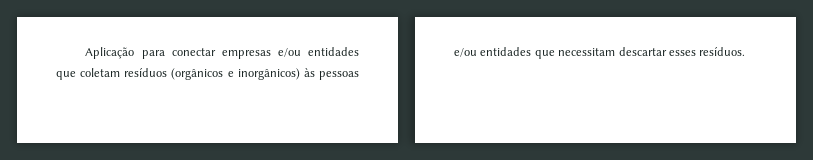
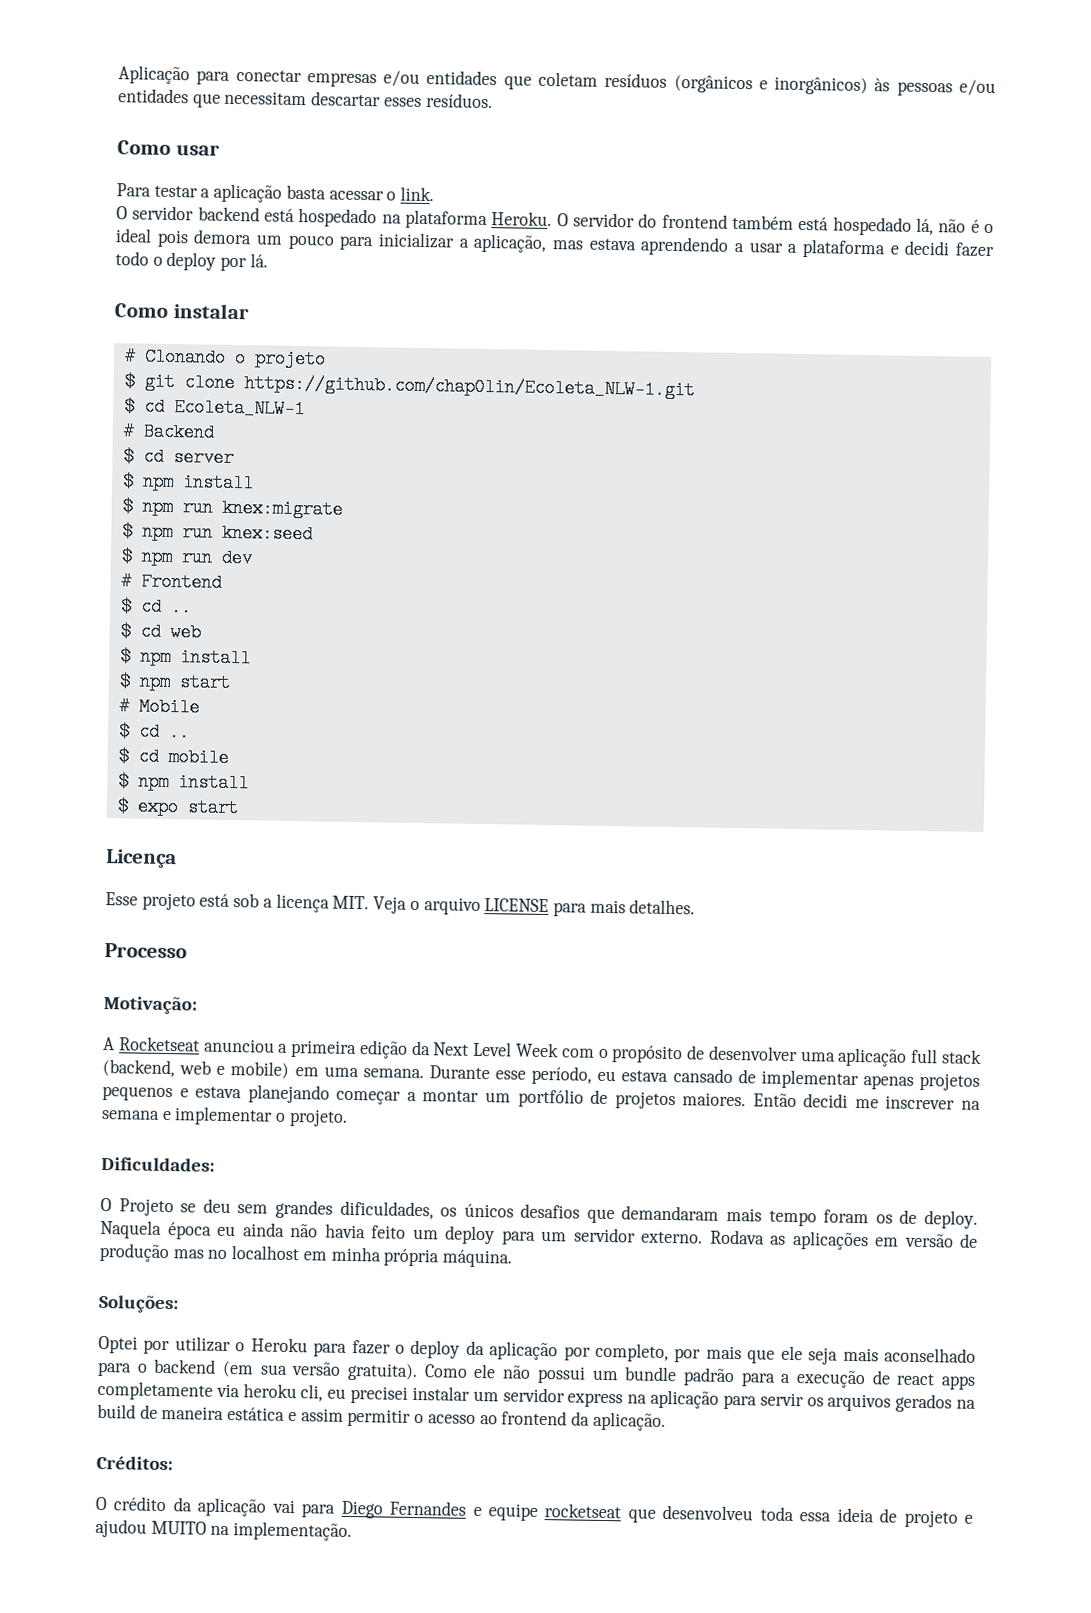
(746, 51) none -> [117,140,220,156] [116,183,435,203] [116,205,995,236] [115,228,995,259] [115,251,268,272] [114,303,249,320] [123,347,326,369] [123,372,695,400] [123,397,305,419] [122,422,215,442] [122,447,234,467] [121,472,254,493] [121,497,343,519] [121,522,313,544] [120,547,253,568] [120,572,222,592] [119,597,192,617] [119,622,201,642] [119,647,251,668] [118,672,231,692] [118,697,200,717] [117,722,190,742] [117,747,229,767] [117,772,249,793] [116,797,239,818] [105,849,177,869] [105,892,696,917] [104,943,187,959] [103,996,197,1015] [103,1036,983,1067] [102,1059,980,1091] [102,1084,981,1110] [101,1106,348,1127] [101,1156,215,1172] [100,1197,979,1229] [100,1219,978,1251] [99,1242,513,1268] [98,1294,179,1314] [98,1335,977,1365] [97,1358,977,1390] [97,1380,977,1413] [97,1403,666,1431] [96,1455,173,1471] [95,1496,974,1528] [95,1518,353,1542] // Como usar // Para testar a aplicação basta acessar o link. // O servidor backend está hospedado na plataforma Heroku. O servidor do frontend também está hospedado lá, não é o ideal pois demora um pouco para inicializar a aplicação, mas estava aprendendo a usar a plataforma e decidi fazer todo o deploy por lá. // Como instalar // # Clonando o projeto // $ git clone https://github.com/chap0lin/Ecoleta_NLW-1.git // $ cd Ecoleta_NLW-1 // # Backend // $ cd server // $ npm install // $ npm run knex:migrate // $ npm run knex:seed // $ npm run dev // # Frontend // $ cd .. // $ cd web // $ npm install // $ npm start // # Mobile // $ cd .. // $ cd mobile // $ npm install // $ expo start // Licença // Esse projeto está sob a licença MIT. Veja o arquivo LICENSE para mais detalhes. // Processo // Motivação: // A Rocketseat anunciou a primeira edição da Next Level Week com o propósito de desenvolver uma aplicação full stack (backend, web e mobile) em uma semana. Durante esse período, eu estava cansado de implementar apenas projetos pequenos e estava planejando começar a montar um portfólio de projetos maiores. Então decidi me inscrever na semana e implementar o projeto. // Dificuldades: // O Projeto se deu sem grandes dificuldades, os únicos desafios que demandaram mais tempo foram os de deploy. Naquela época eu ainda não havia feito um deploy para um servidor externo. Rodava as aplicações em versão de produção mas no localhost em minha própria máquina. // Soluções: // Optei por utilizar o Heroku para fazer o deploy da aplicação por completo, por mais que ele seja mais aconselhado para o backend (em sua versão gratuita). Como ele não possui um bundle padrão para a execução de react apps completamente via heroku cli, eu precisei instalar um servidor express na aplicação para servir os arquivos gerados na build de maneira estática e assim permitir o acesso ao frontend da aplicação. // Créditos: // O crédito da aplicação vai para Diego Fernandes e equipe rocketseat que desenvolveu toda essa ideia de projeto e ajudou MUITO na implementação.

